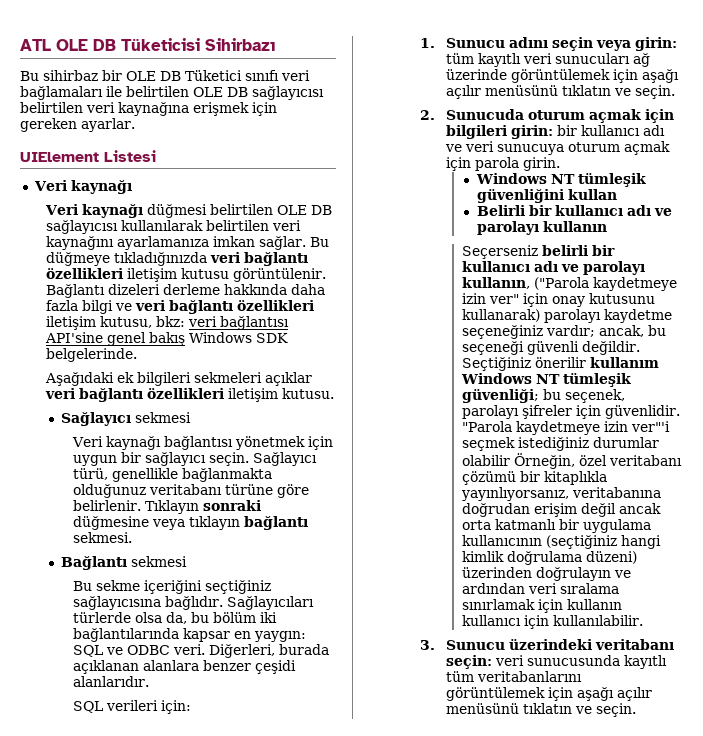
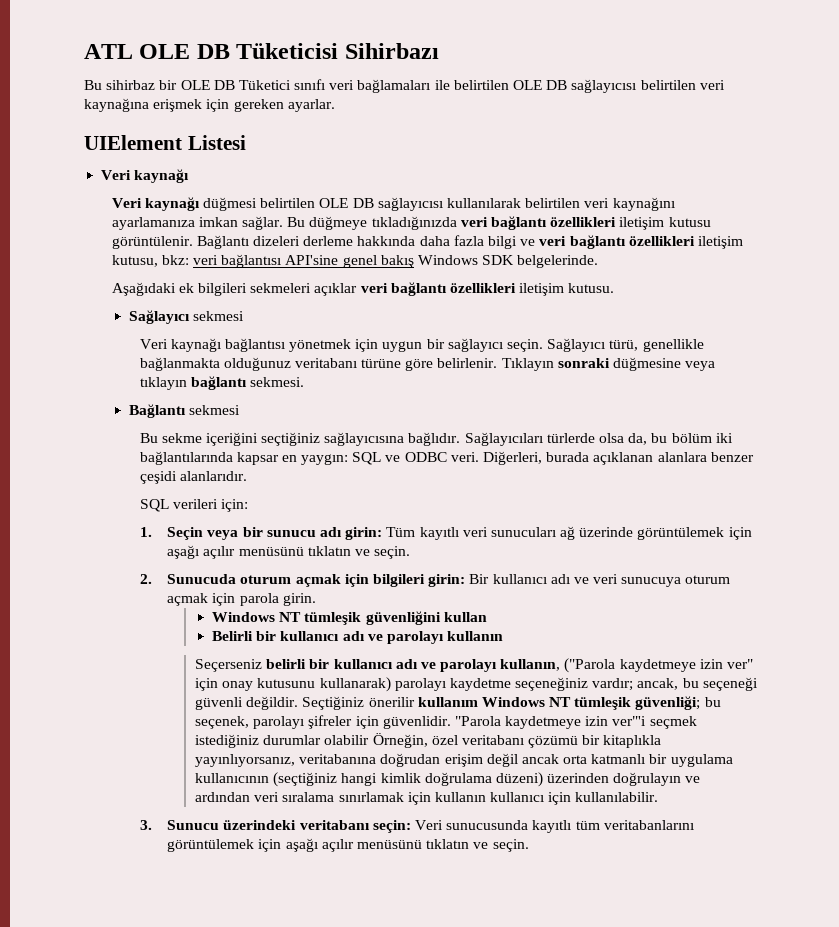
[446,37,678,51] [446,53,475,64] Sunucu adını seçin veya girin: tüm -> [167,527,416,540] Seçin veya bir sunucu adı girin: Tüm
[557,125,578,136] bir -> [469,574,490,584] Bir
[495,655,525,666] veri -> [414,820,443,830] Veri

